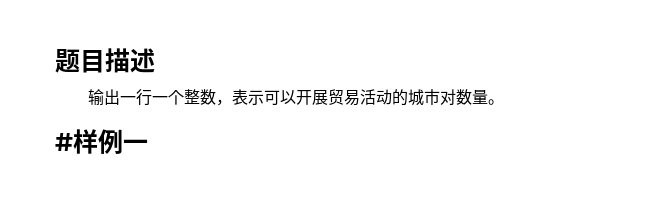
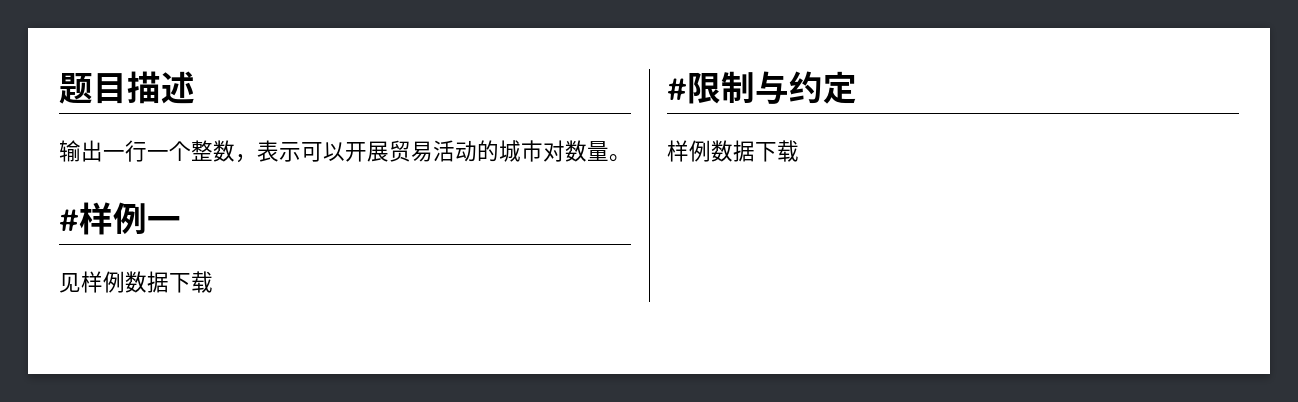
(148, 145) none -> [59,271,213,293] [667,71,857,104] [667,140,799,162] // 见样例数据下载 // #限制与约定 // 样例数据下载

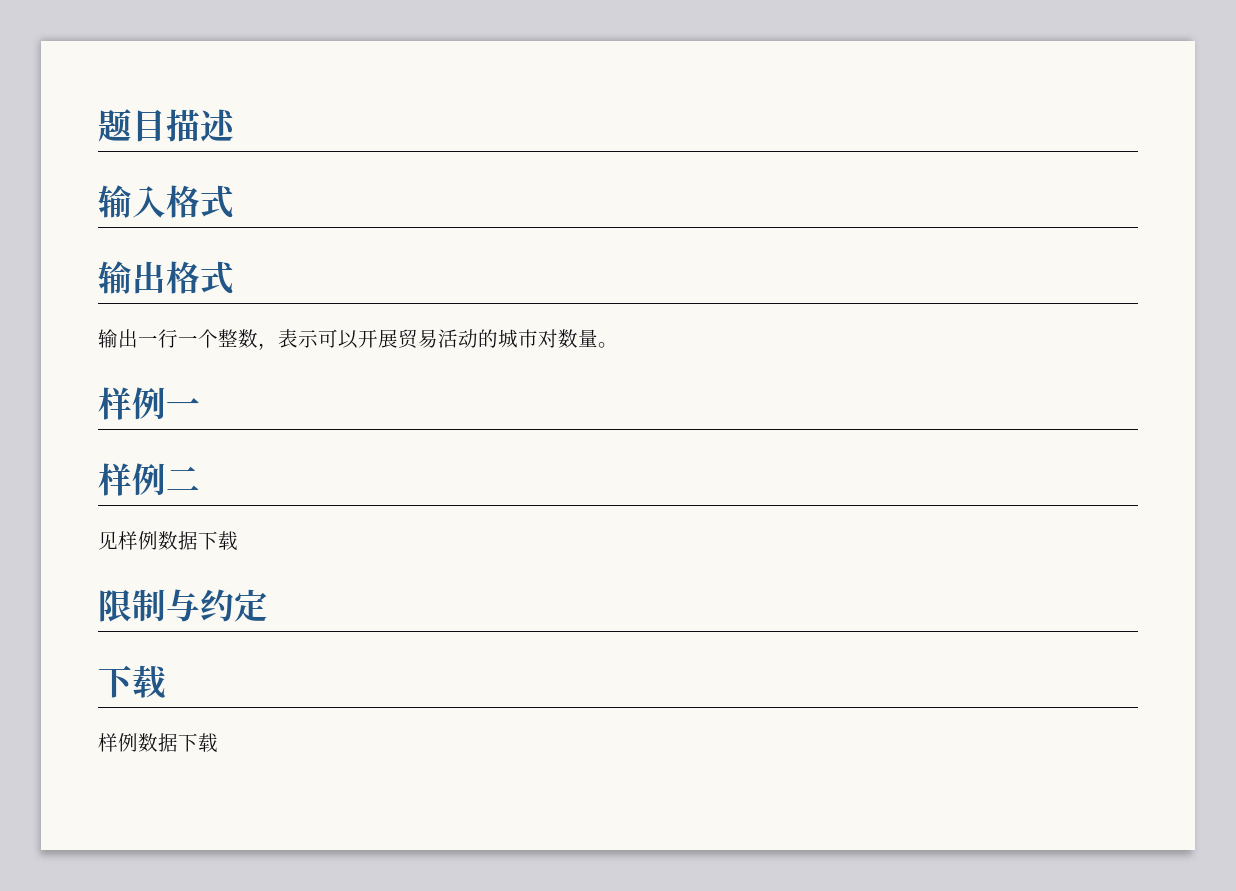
(195, 87) none -> [98,185,234,219] [98,261,234,295] // 输入格式 // 输出格式
[59,209,79,231] # -> (618, 345) none
(181, 223) none -> [98,463,200,496] // 样例二
[667,78,687,100] # -> (238, 541) none
(857, 87) none -> [98,665,166,699] // 下载

